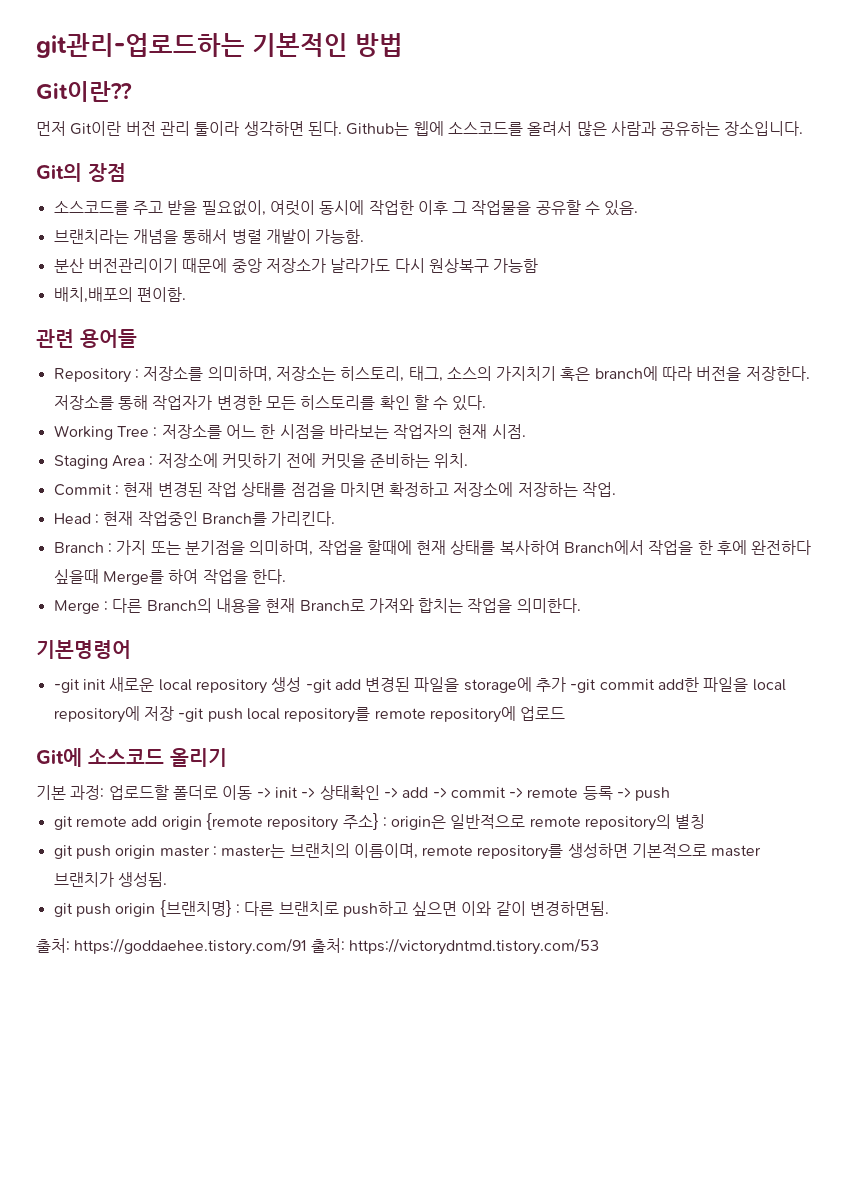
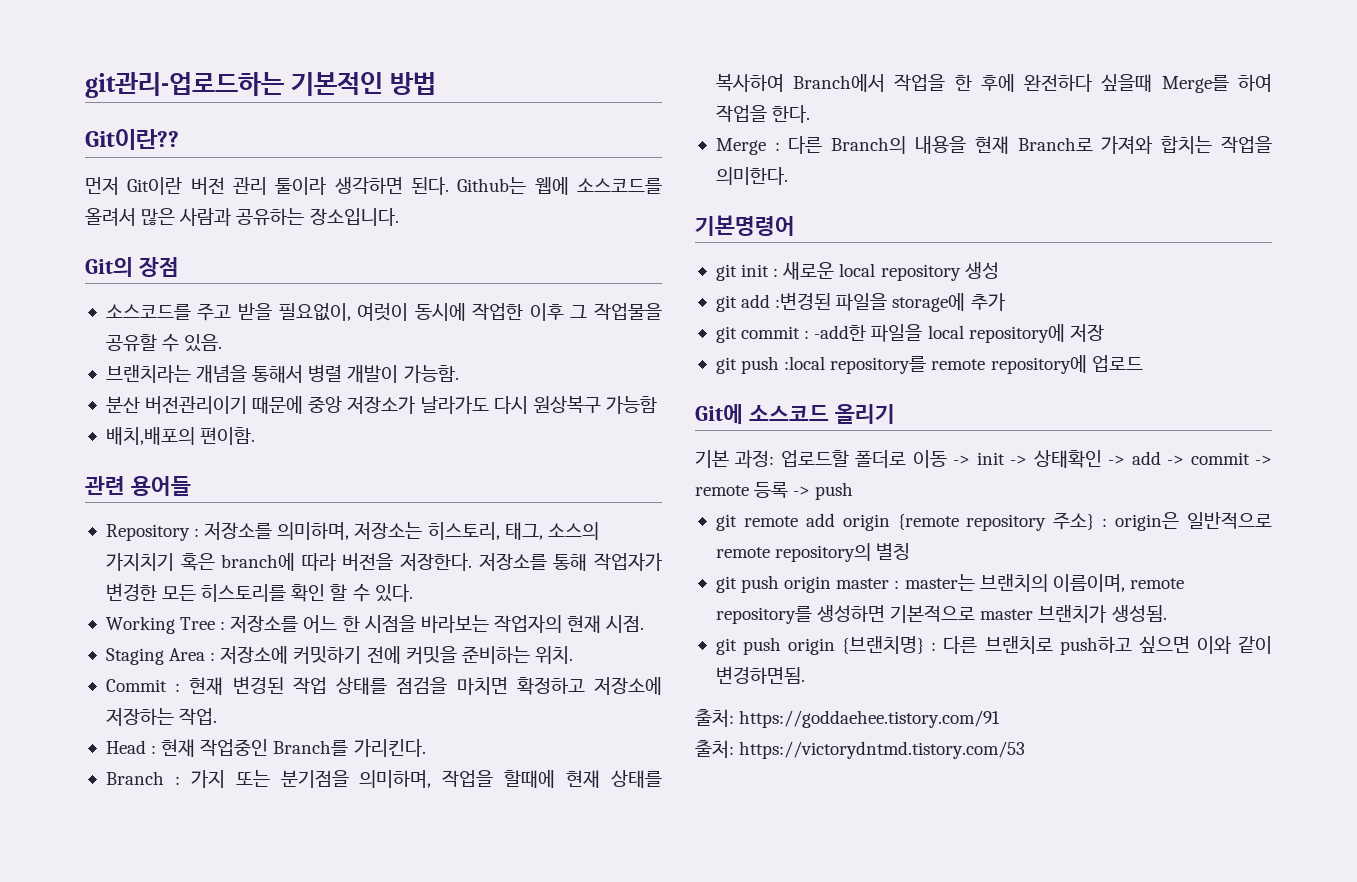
[53,679,106,693] -git init -> [715,264,779,281] git init :
[305,677,411,693] -git add 변경된 -> [715,292,832,312] // git add :변경된
[570,677,700,693] -git commit add한 -> [715,325,867,343] // git commit : -add한
[178,708,280,722] -git push local -> [715,356,826,374] // git push :local
(307, 946) none -> (1001, 719) //

